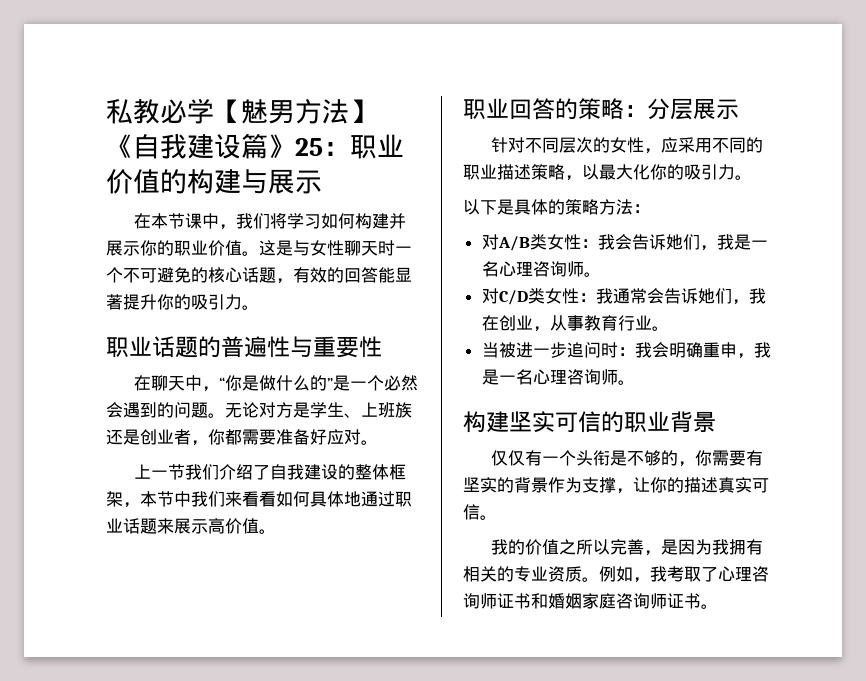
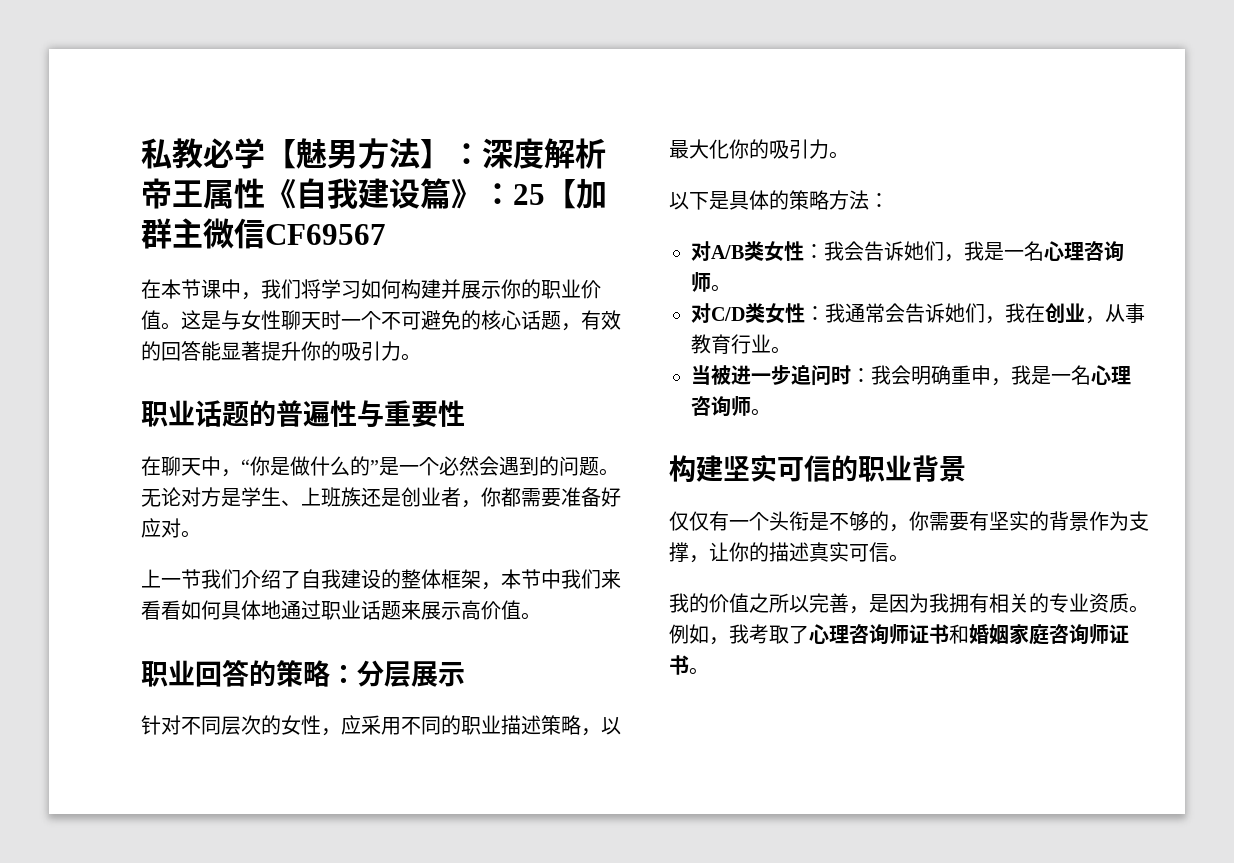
[106,133,404,159] [106,169,322,194] 《自我建设篇》25：职业价值的构建与展示 -> [451,138,606,169] [141,178,607,209] [141,218,386,249] ：深度解析帝王属性《自我建设篇》：25【加群主微信CF69567

